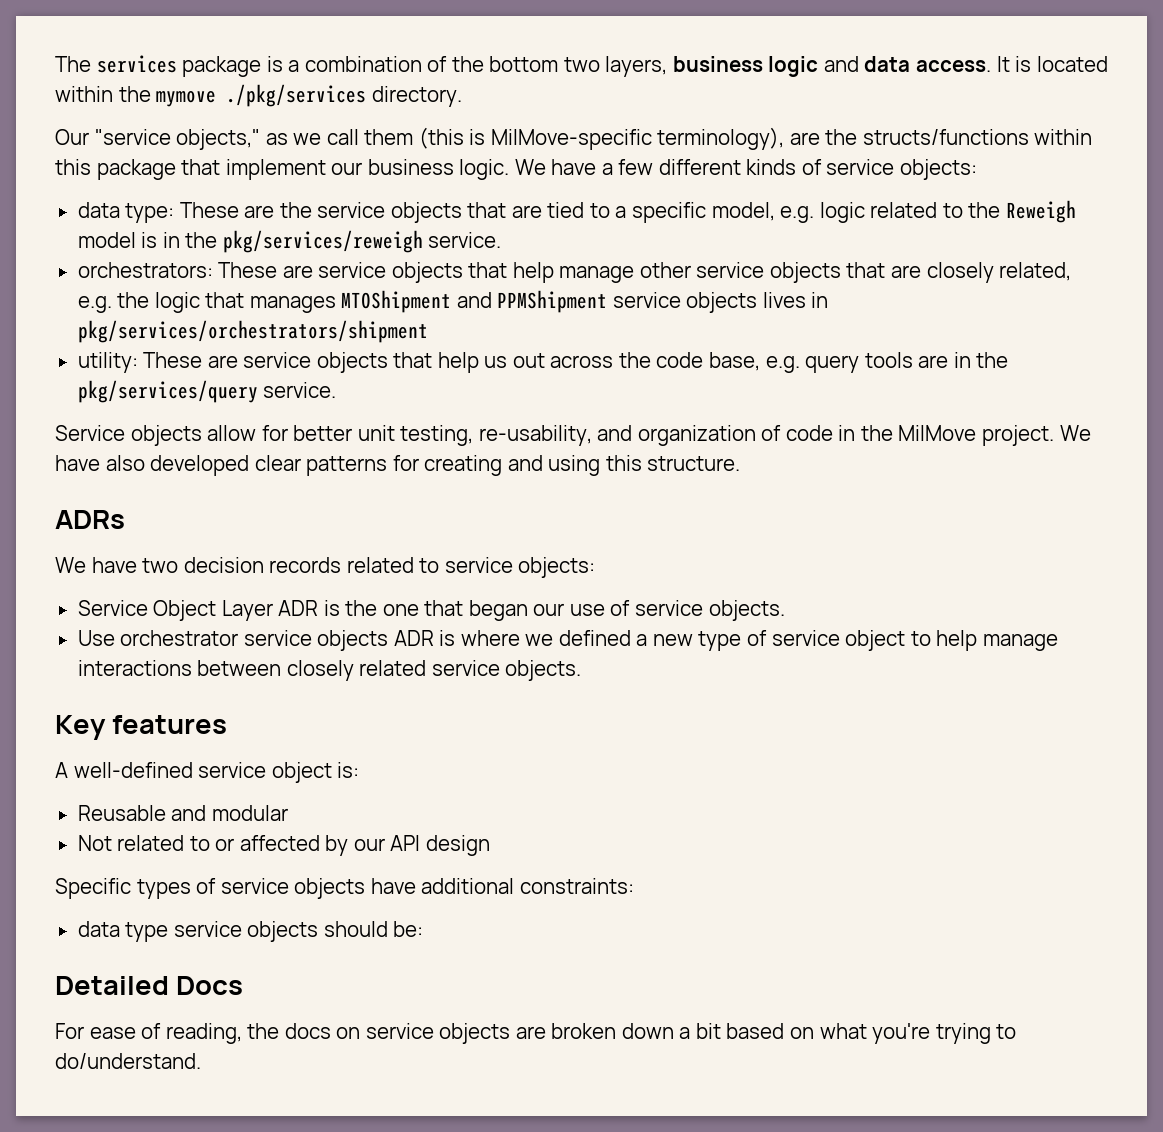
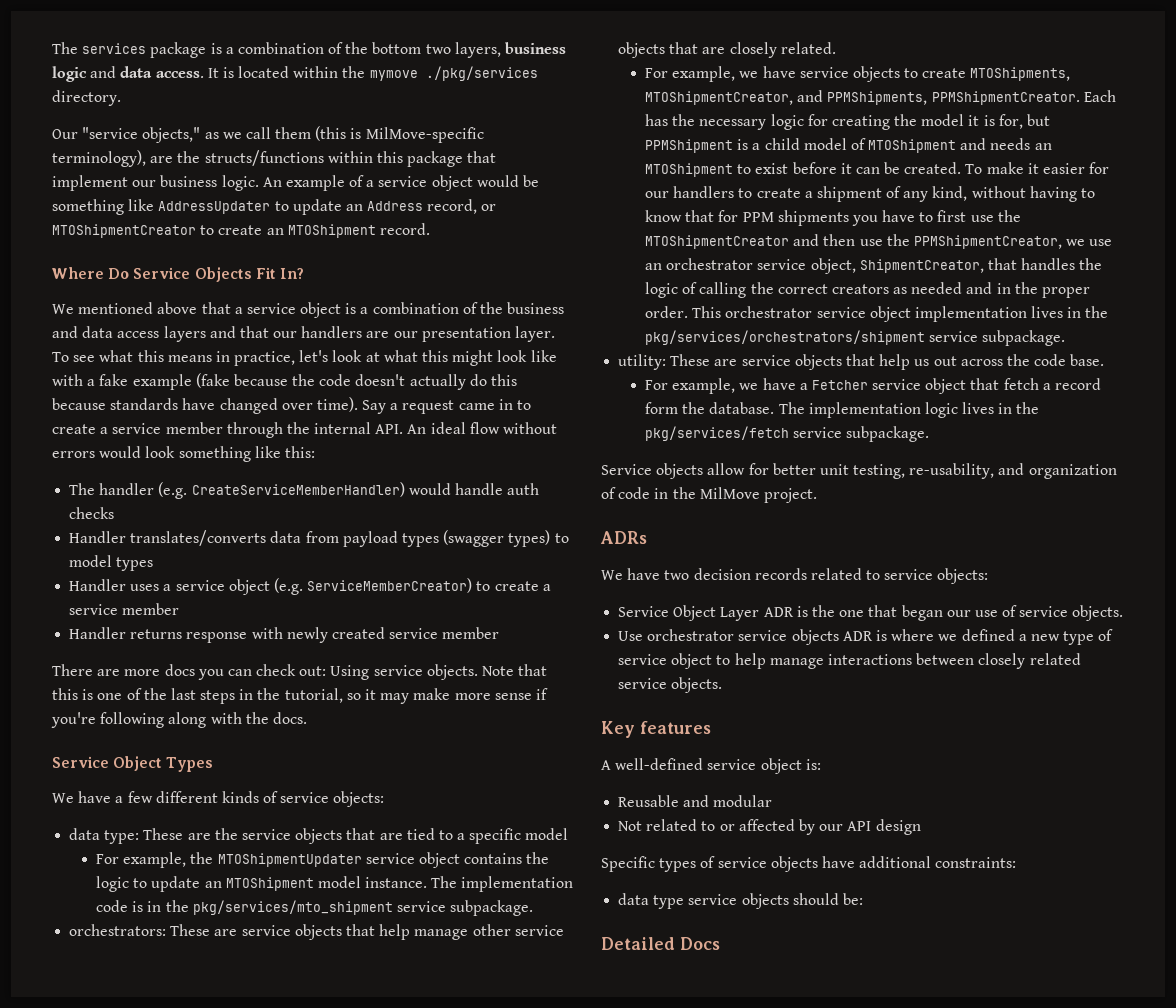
(510, 169) none -> [262,175,540,191] [52,199,497,215] [52,223,430,238] [52,267,304,282] [52,302,565,318] [52,326,556,342] [52,350,557,366] [52,373,518,390] [52,397,532,414] [52,422,558,438] [52,446,315,462] [69,482,540,499] [69,507,115,519] [69,530,569,547] [69,555,154,571] [69,578,551,595] [69,603,180,615] [69,627,500,643] [52,664,548,680] [52,688,548,704] [51,712,307,728] [52,756,214,772] An example of a service object would be something like AddressUpdater to update an Address record, or MTOShipmentCreator to create an MTOShipment record. // Where Do Service Objects Fit In? // We mentioned above that a service object is a combination of the business and data access layers and that our handlers are our presentation layer. To see what this means in practice, let's look at what this might look like with a fake example (fake because the code doesn't actually do this because standards have changed over time). Say a request came in to create a service member through the internal API. An ideal flow without errors would look something like this: // The handler (e.g. CreateServiceMemberHandler) would handle auth checks // Handler translates/converts data from payload types (swagger types) to model types // Handler uses a service object (e.g. ServiceMemberCreator) to create a service member // Handler returns response with newly created service member // There are more docs you can check out: Using service objects. Note that this is one of the last steps in the tutorial, so it may make more sense if you're following along with the docs. // Service Object Types //
[711,200,1076,223] [77,230,502,253] model, e.g. logic related to the Reweigh model is in the pkg/services/reweigh service. -> [525,828,569,840] [96,852,550,868] [96,876,574,892] [96,900,534,916] model // For example, the MTOShipmentUpdater service object contains the logic to update an MTOShipment model instance. The implementation code is in the pkg/services/mto_shipment service subpackage.
[999,262,1072,281] [77,290,829,313] related, e.g. the logic that manages MTOShipment and PPMShipment service objects lives in -> [780,42,836,54] [645,66,1071,82] [645,90,1116,105] [645,114,1051,130] [645,138,1052,153] [645,162,1110,177] [645,186,1096,202] [645,210,1021,226] [645,234,1113,249] [645,258,1103,274] [645,282,1091,298] [645,306,1109,322] related. // For example, we have service objects to create MTOShipments, MTOShipmentCreator, and PPMShipments, PPMShipmentCreator. Each has the necessary logic for creating the model it is for, but PPMShipment is a child model of MTOShipment and needs an MTOShipment to exist before it can be created. To make it easier for our handlers to create a shipment of any kind, without having to know that for PPM shipments you have to first use the MTOShipmentCreator and then use the PPMShipmentCreator, we use an orchestrator service object, ShipmentCreator, that handles the logic of calling the correct creators as needed and in the proper order. This orchestrator service object implementation lives in the
(428, 331) none -> [929,330,1066,346] service subpackage.
[708,352,1009,373] [77,380,337,403] base, e.g. query tools are in the pkg/services/query service. -> [1070,354,1105,366] [645,378,1102,394] [645,402,1040,418] [645,426,930,442] base. // For example, we have a Fetcher service object that fetch a record form the database. The implementation logic lives in the pkg/services/fetch service subpackage.
[1059,425,1091,441] [55,455,741,476] We have also developed clear patterns for creating and using this structure. -> (817, 495) none
[55,1023,1017,1044] [55,1053,201,1069] // For ease of reading, the docs on service objects are broken down a bit based on what you're trying to do/understand. -> (720, 943) none

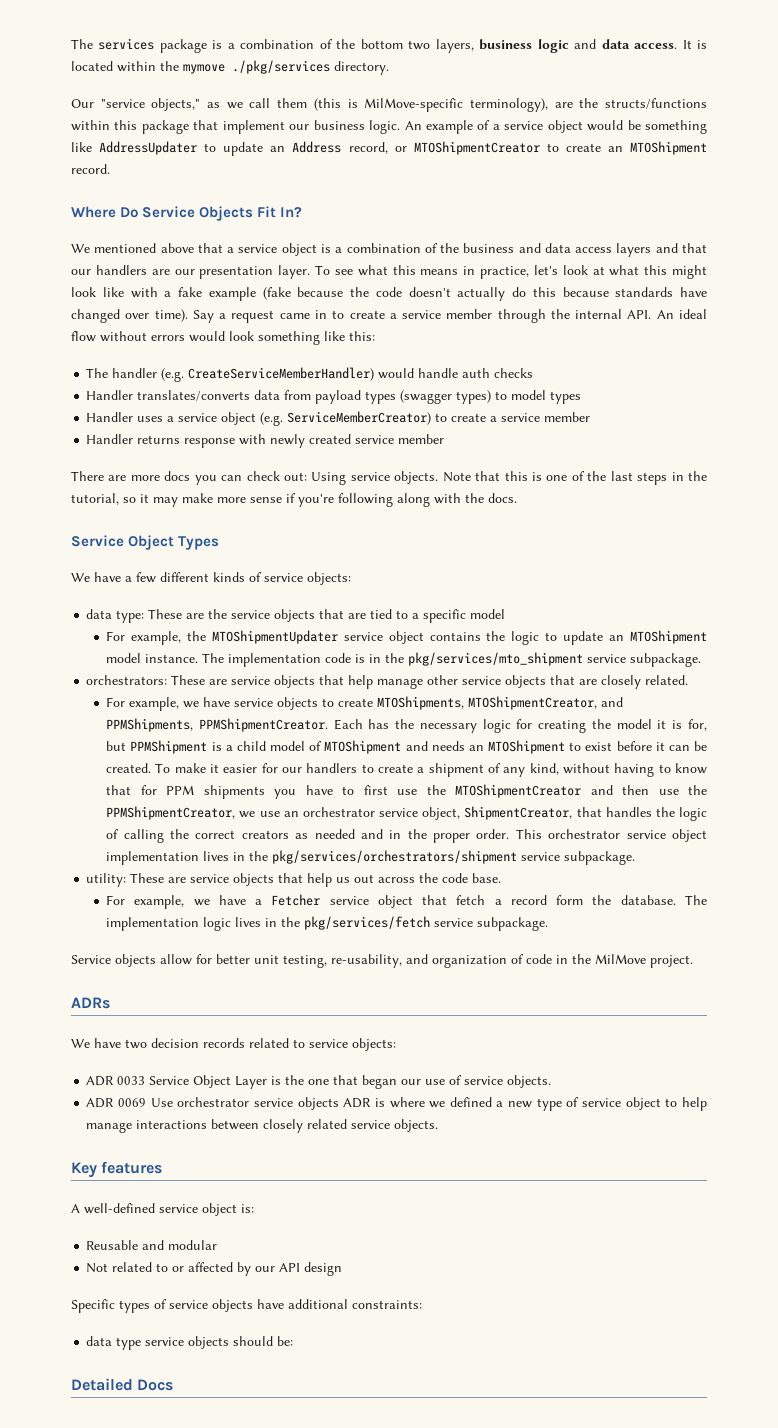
(989, 576) none -> [86,1076,146,1086] ADR 0033
[763,607,794,617] ADR -> (268, 1082) none
(1124, 613) none -> [86,1098,147,1108] ADR 0069

